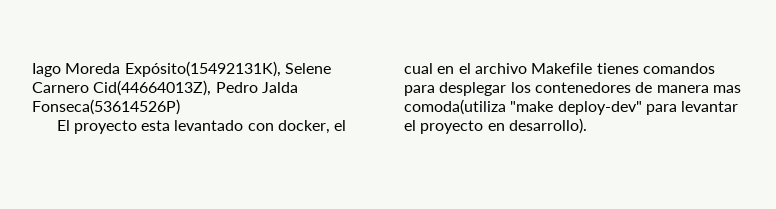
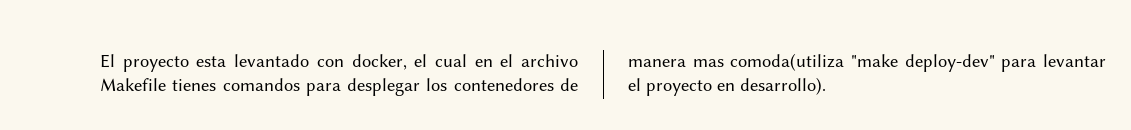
[32,61,331,77] [32,80,298,96] [32,99,180,115] Iago Moreda Expósito(15492131K), Selene Carnero Cid(44664013Z), Pedro Jalda Fonseca(53614526P) // -> (100, 61) none

